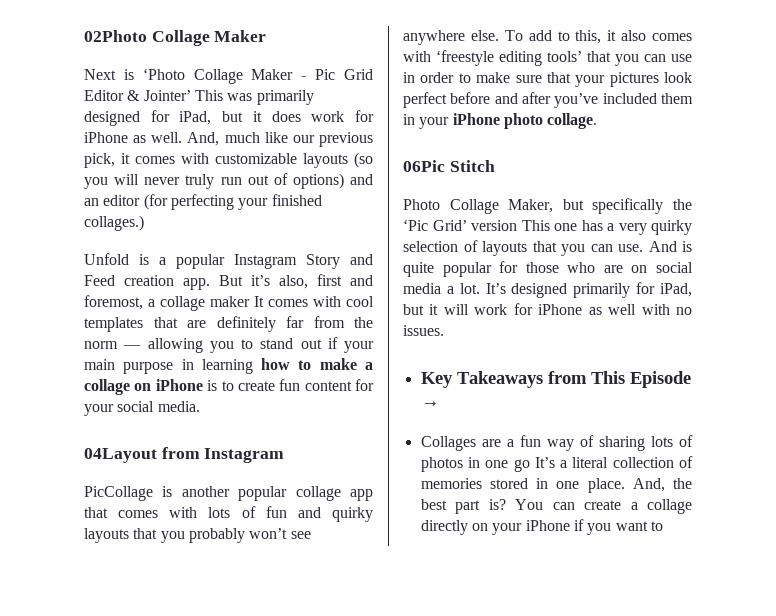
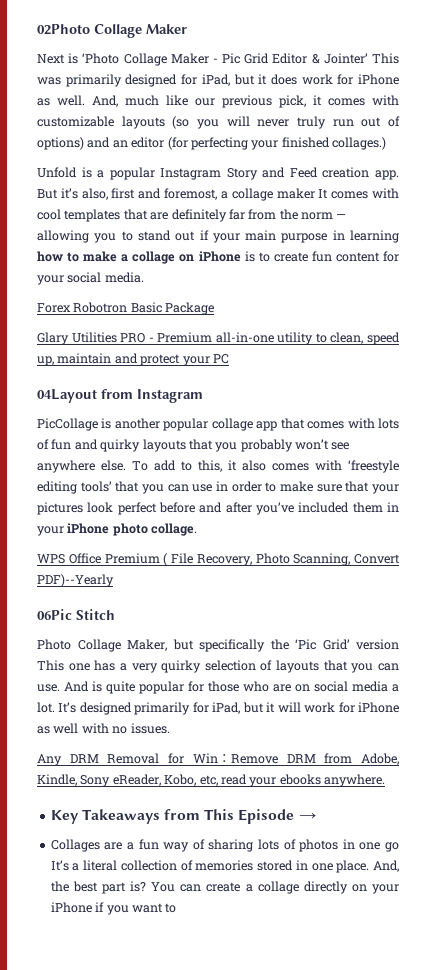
(200, 406) none -> [37,302,215,315] [37,332,400,345] [37,353,229,366] // Forex Robotron Basic Package // Glary Utilities PRO - Premium all-in-one utility to clean, speed up, maintain and protect your PC
(598, 121) none -> [37,553,400,566] [37,574,114,587] // WPS Office Premium ( File Recovery, Photo Scanning, Convert PDF)--Yearly
(444, 330) none -> [37,753,399,766] [37,774,385,787] // Any DRM Removal for Win：Remove DRM from Adobe, Kindle, Sony eReader, Kobo, etc, read your ebooks anywhere.

